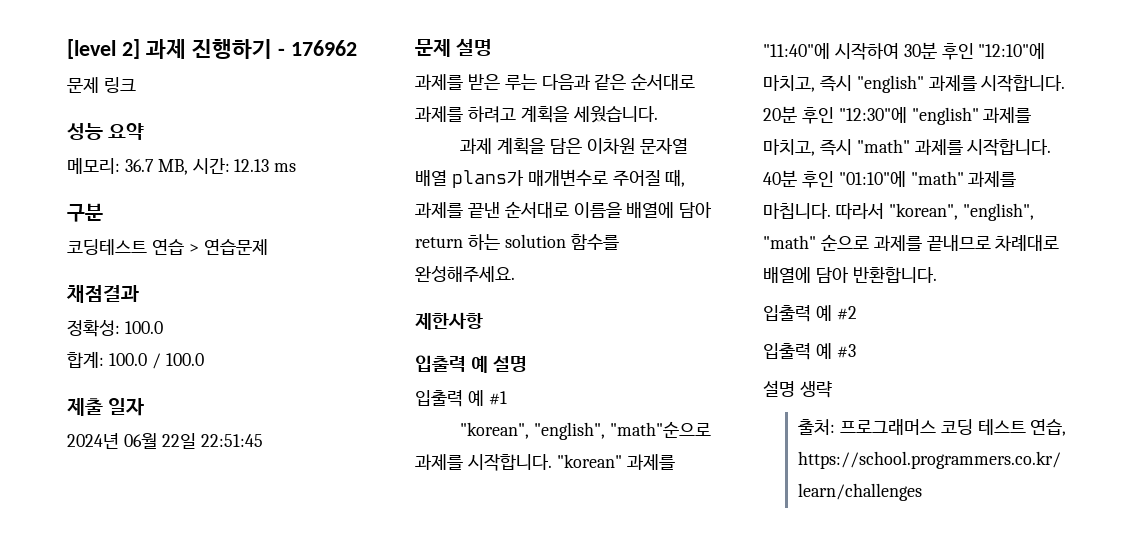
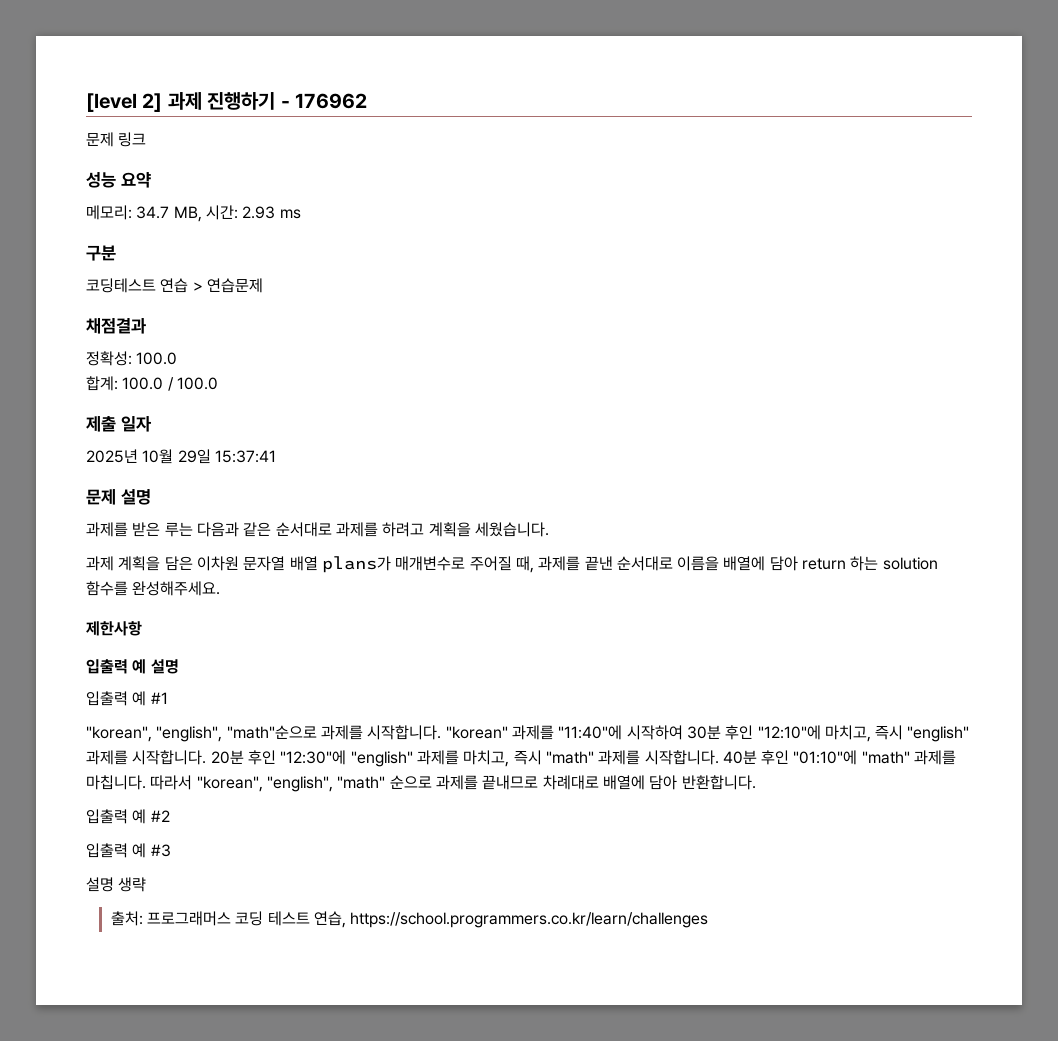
[124,159,154,172] 36.7 -> [136,206,170,219] 34.7
[234,159,270,172] 12.13 -> [242,206,276,219] 2.93
[67,433,263,449] 2024년 06월 22일 22:51:45 -> [86,449,276,464] 2025년 10월 29일 15:37:41

